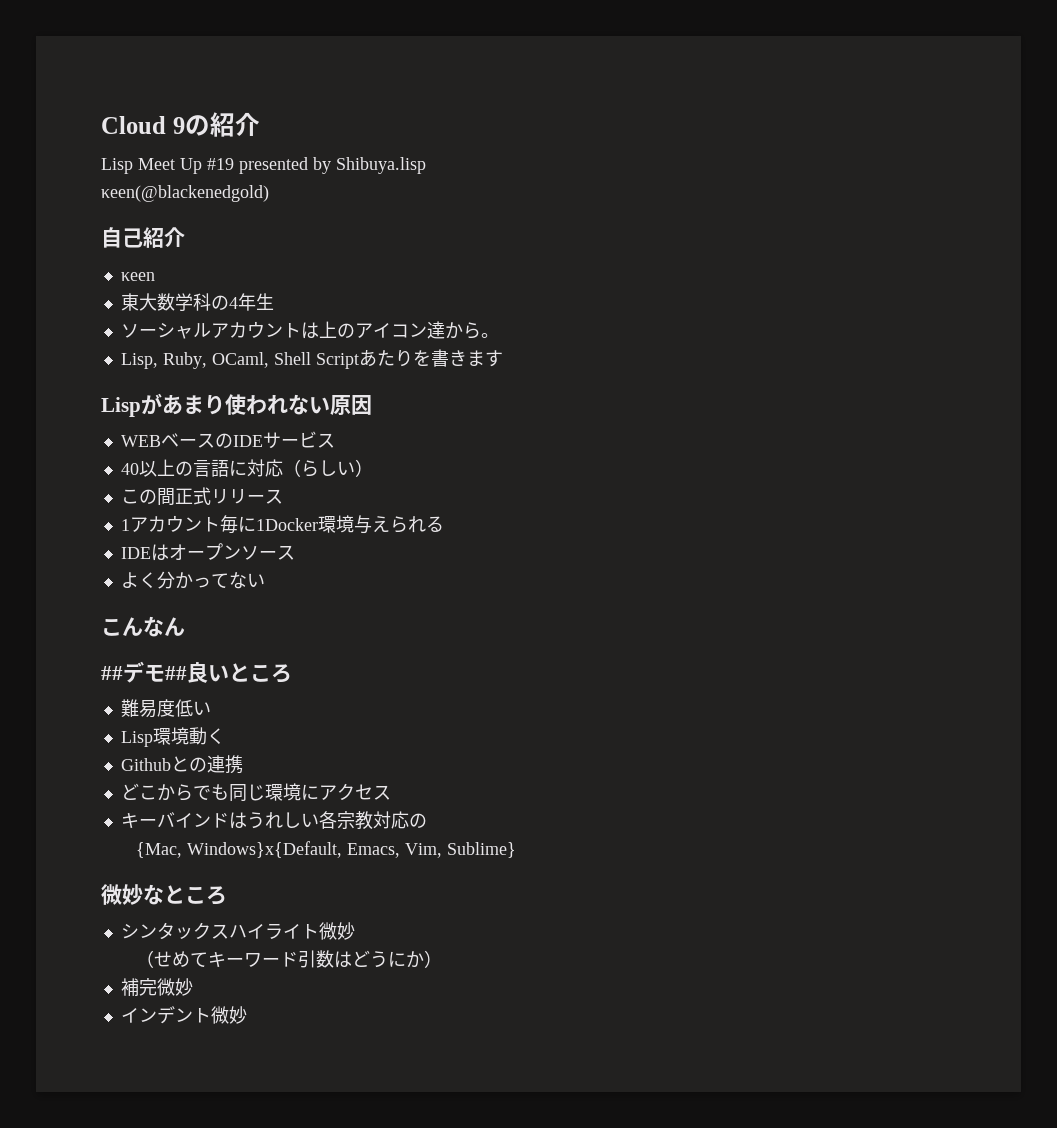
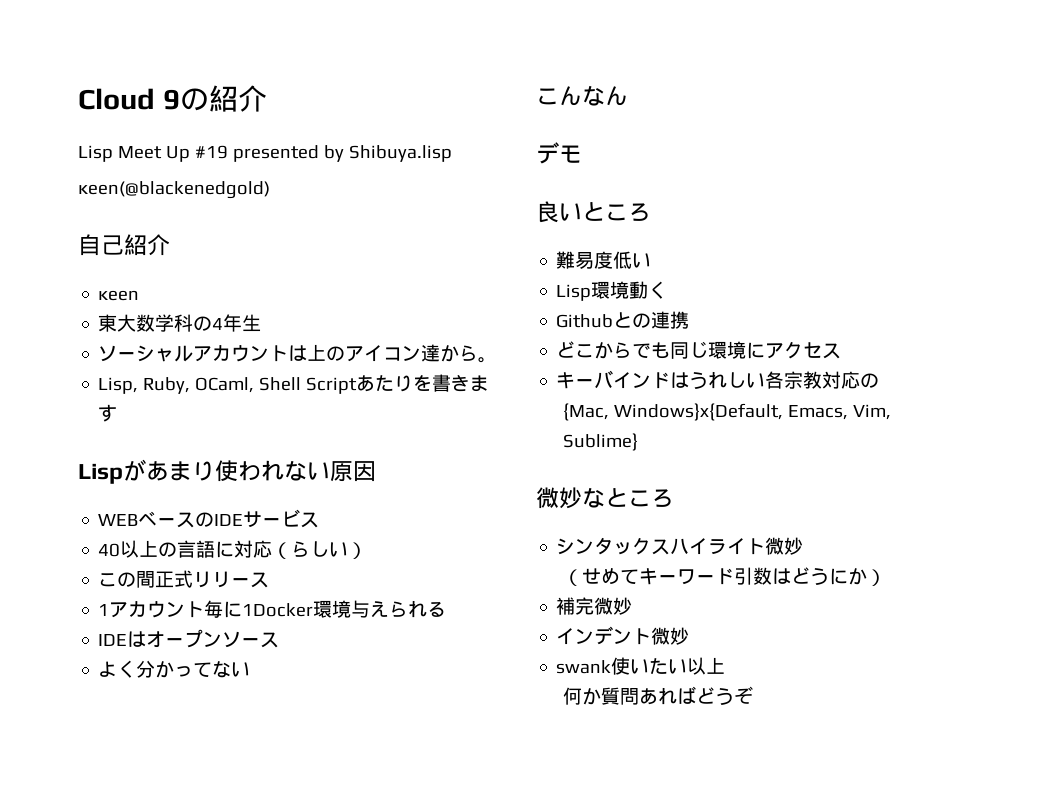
[101,666,123,680] ## -> (628, 96) none
[165,666,187,680] ## -> (582, 154) //
(247, 1015) none -> [556,657,726,675] [562,686,753,705] // swank使いたい以上 // 何か質問あればどうぞ

